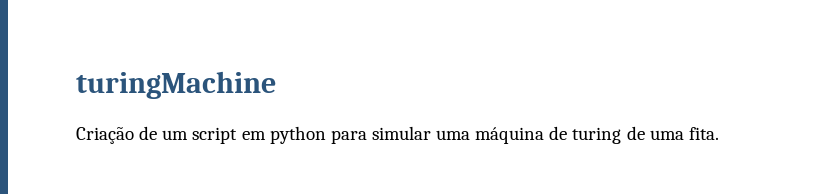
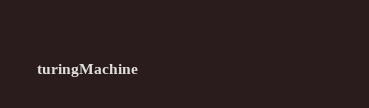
[76,126,719,144] // Criação de um script em python para simular uma máquina de turing de uma fita. -> (138, 70) none

